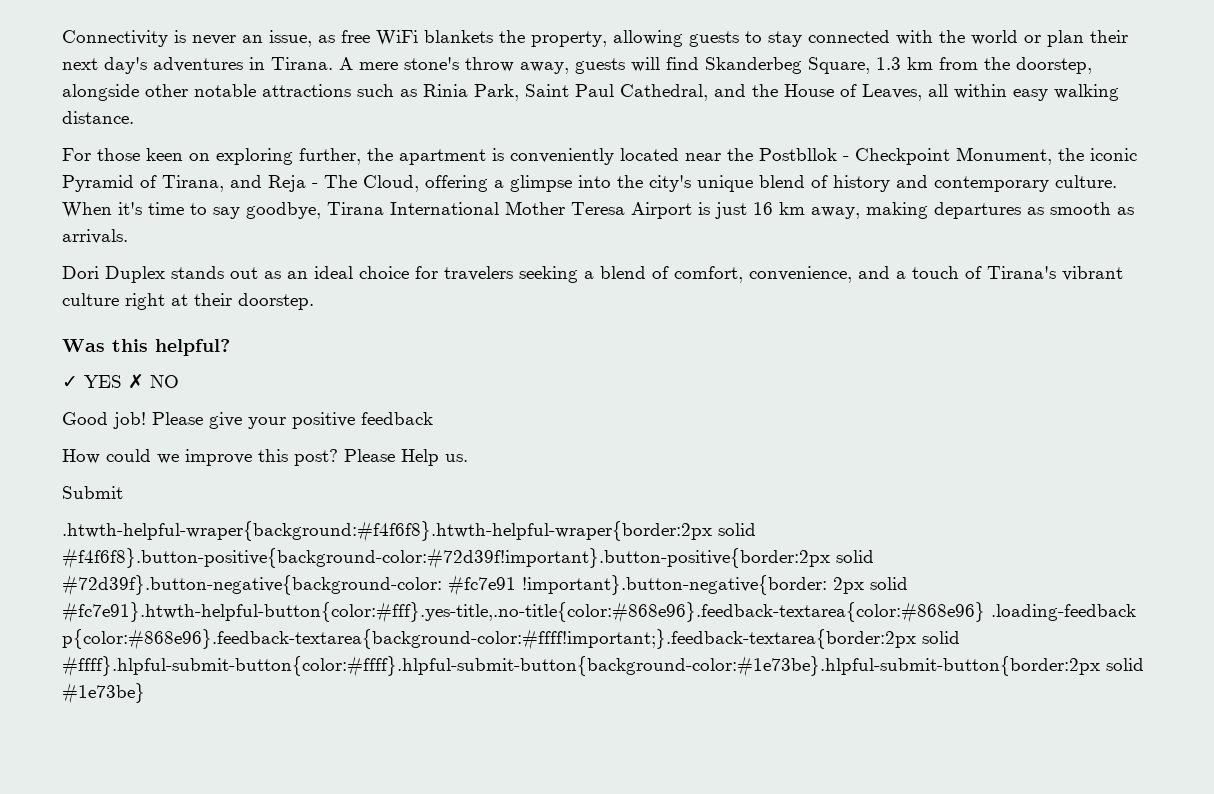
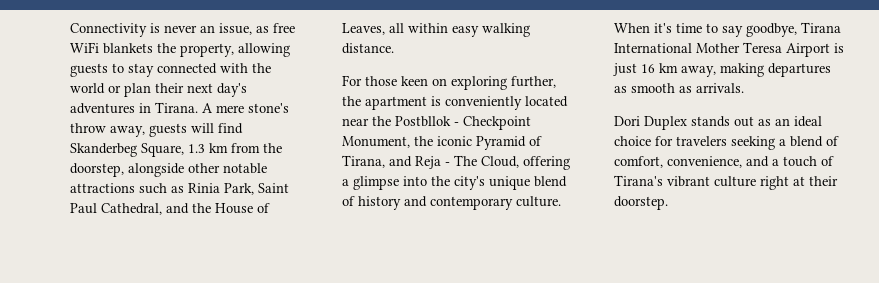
[62,339,230,356] [62,374,179,389] [62,412,433,429] [62,449,468,466] [62,486,123,499] [62,521,756,542] [62,548,874,569] [62,575,908,596] [62,602,1136,623] [62,629,960,650] [62,656,1144,677] [62,683,145,704] // Was this helpful? // ✓ YES ✗ NO // Good job! Please give your positive feedback // How could we improve this post? Please Help us. // Submit // .htwth-helpful-wraper{background:#f4f6f8}.htwth-helpful-wraper{border:2px solid #f4f6f8}.button-positive{background-color:#72d39f!important}.button-positive{border:2px solid #72d39f}.button-negative{background-color: #fc7e91 !important}.button-negative{border: 2px solid #fc7e91}.htwth-helpful-button{color:#fff}.yes-title,.no-title{color:#868e96}.feedback-textarea{color:#868e96} .loading-feedback p{color:#868e96}.feedback-textarea{background-color:#ffff!important;}.feedback-textarea{border:2px solid #ffff}.hlpful-submit-button{color:#ffff}.hlpful-submit-button{background-color:#1e73be}.hlpful-submit-button{border:2px solid #1e73be} -> (668, 203) none

